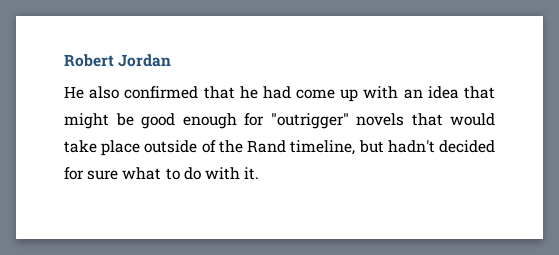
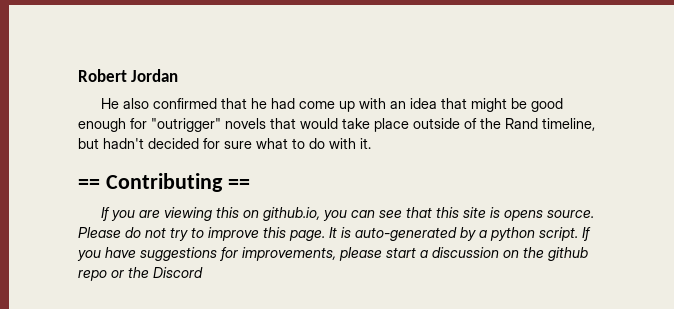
(260, 173) none -> [78,173,250,192] [100,207,594,221] [78,227,591,241] [77,247,588,261] [78,267,203,281] // == Contributing == // If you are viewing this on github.io, you can see that this site is opens source. Please do not try to improve this page. It is auto-generated by a python script. If you have suggestions for improvements, please start a discussion on the github repo or the Discord

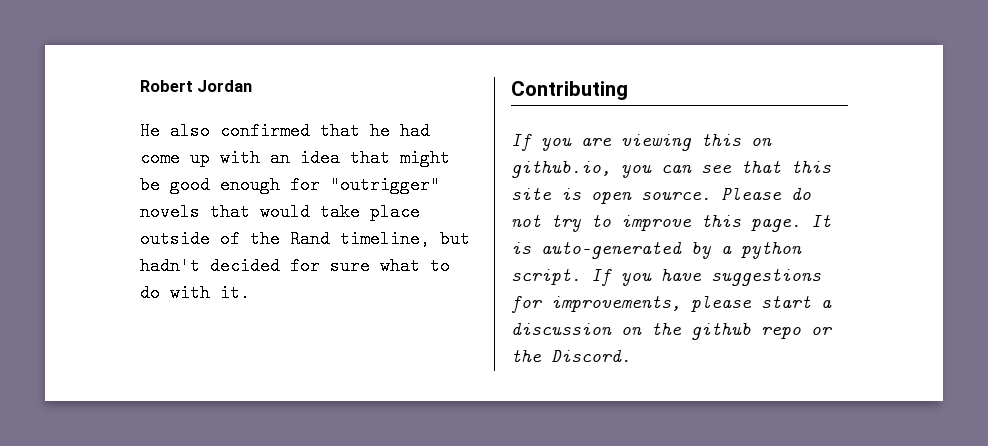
[78,179,100,189] == -> (250, 293) none
[227,179,250,189] == -> (628, 90) none
[503,210,543,221] opens -> [591,191,632,204] open
[153,267,203,278] Discord -> [551,349,631,362] Discord.

